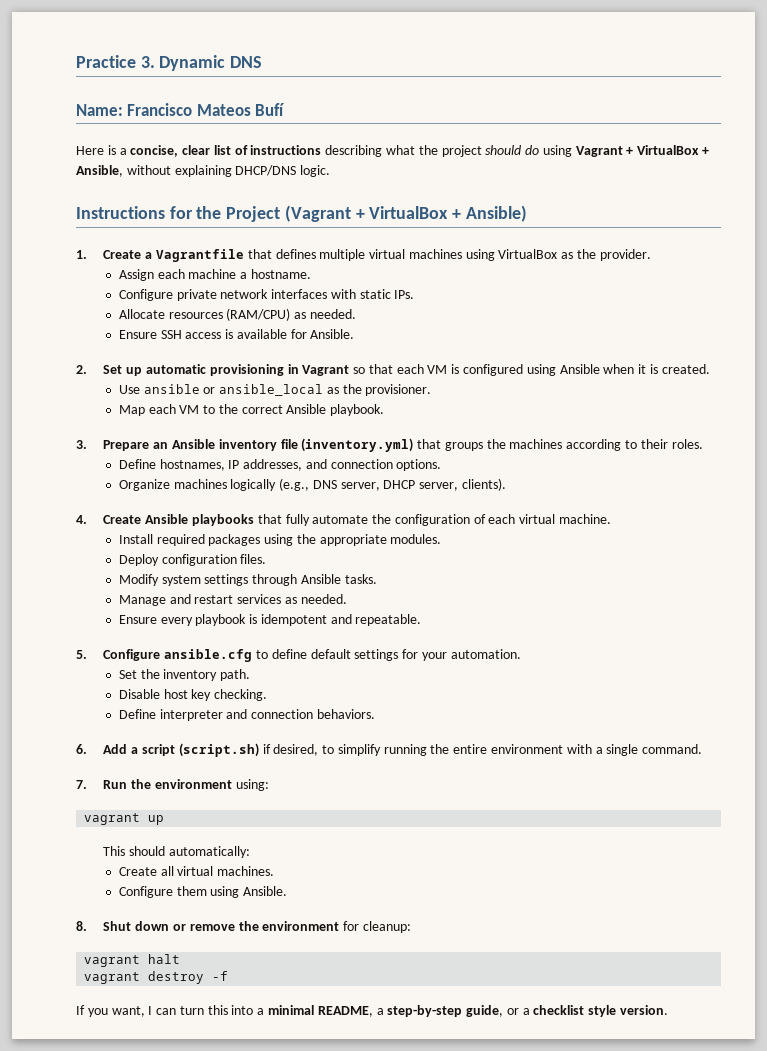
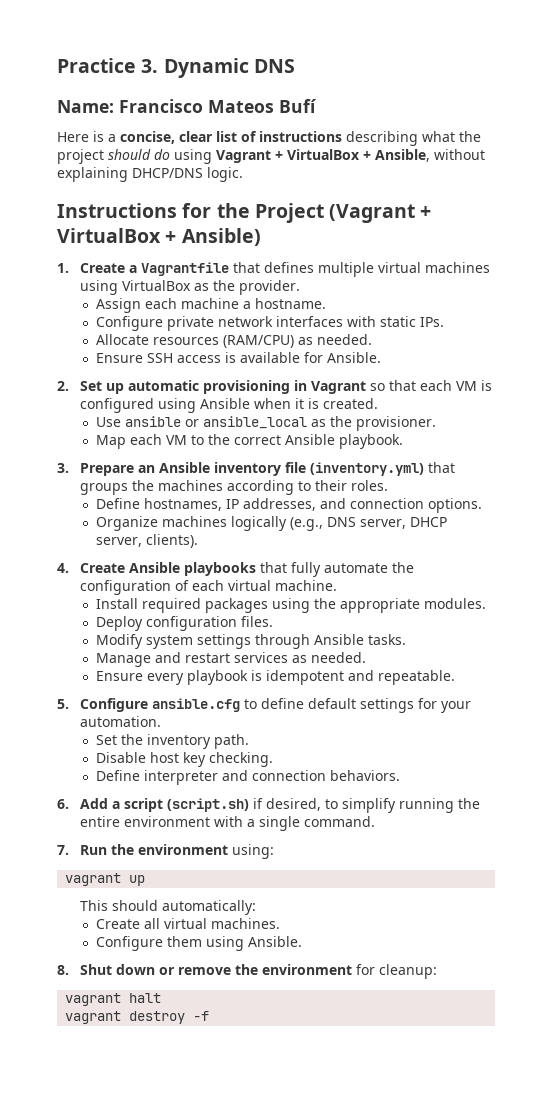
[76,1005,669,1017] // If you want, I can turn this into a minimal README, a step-by-step guide, or a checklist style version. -> (210, 1016) none

